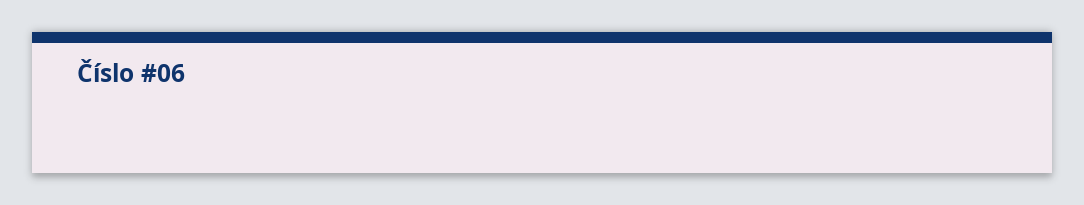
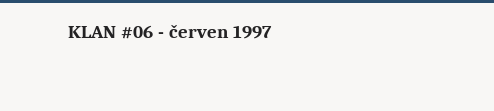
[77,59,185,82] Číslo #06 -> [68,24,272,39] KLAN #06 - červen 1997

